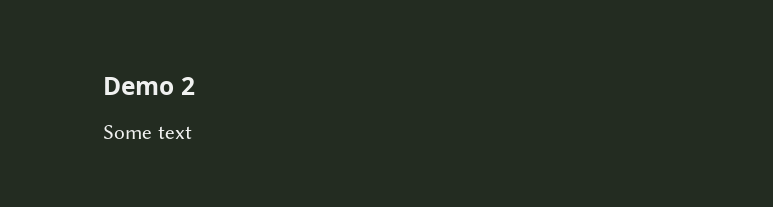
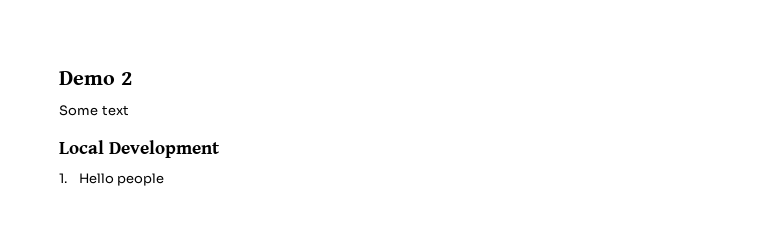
(192, 132) none -> [59,140,221,158] [59,173,165,186] // Local Development // 1. Hello people

